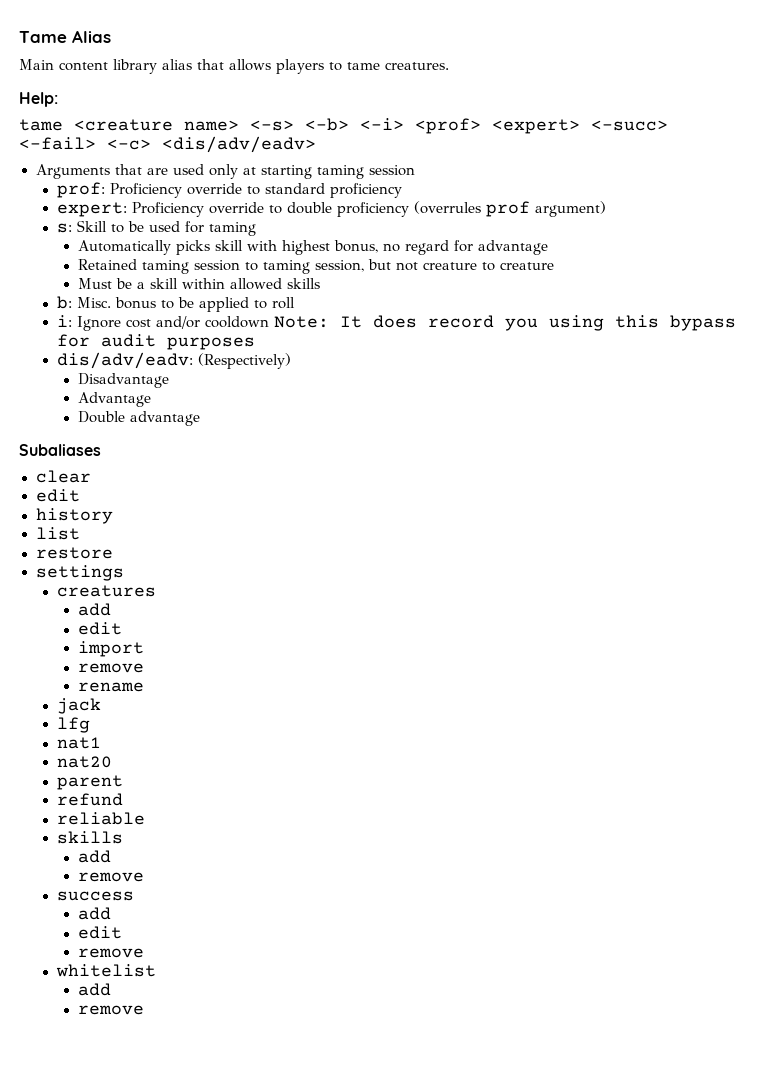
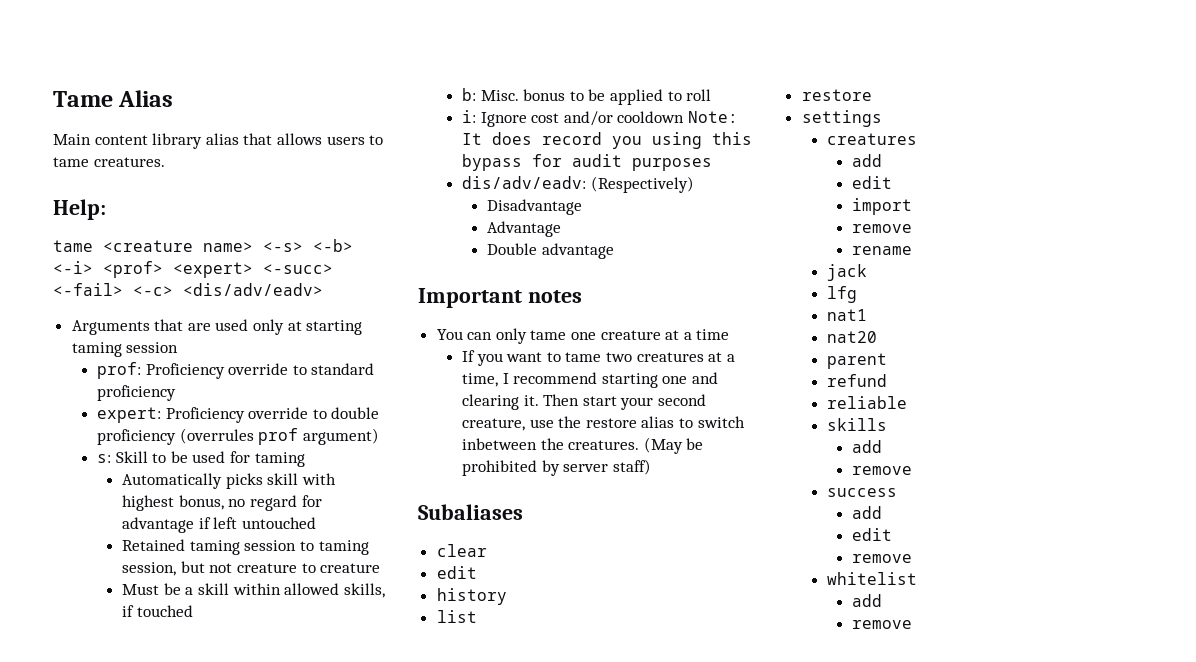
[276,59,324,74] players -> [326,136,365,145] users
(548, 247) none -> [198,517,316,529] if left untouched
[286,278,320,289] skills -> [343,583,385,598] [122,605,193,617] skills, if touched
(200, 418) none -> [418,288,582,308] [436,328,730,344] [461,350,735,366] [461,372,718,388] [461,394,706,410] [461,416,745,431] [461,437,704,454] [461,459,651,476] // Important notes // You can only tame one creature at a time // If you want to tame two creatures at a time, I recommend starting one and clearing it. Then start your second creature, use the restore alias to switch inbetween the creatures. (May be prohibited by server staff)

